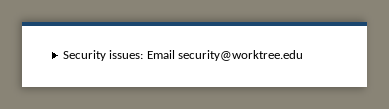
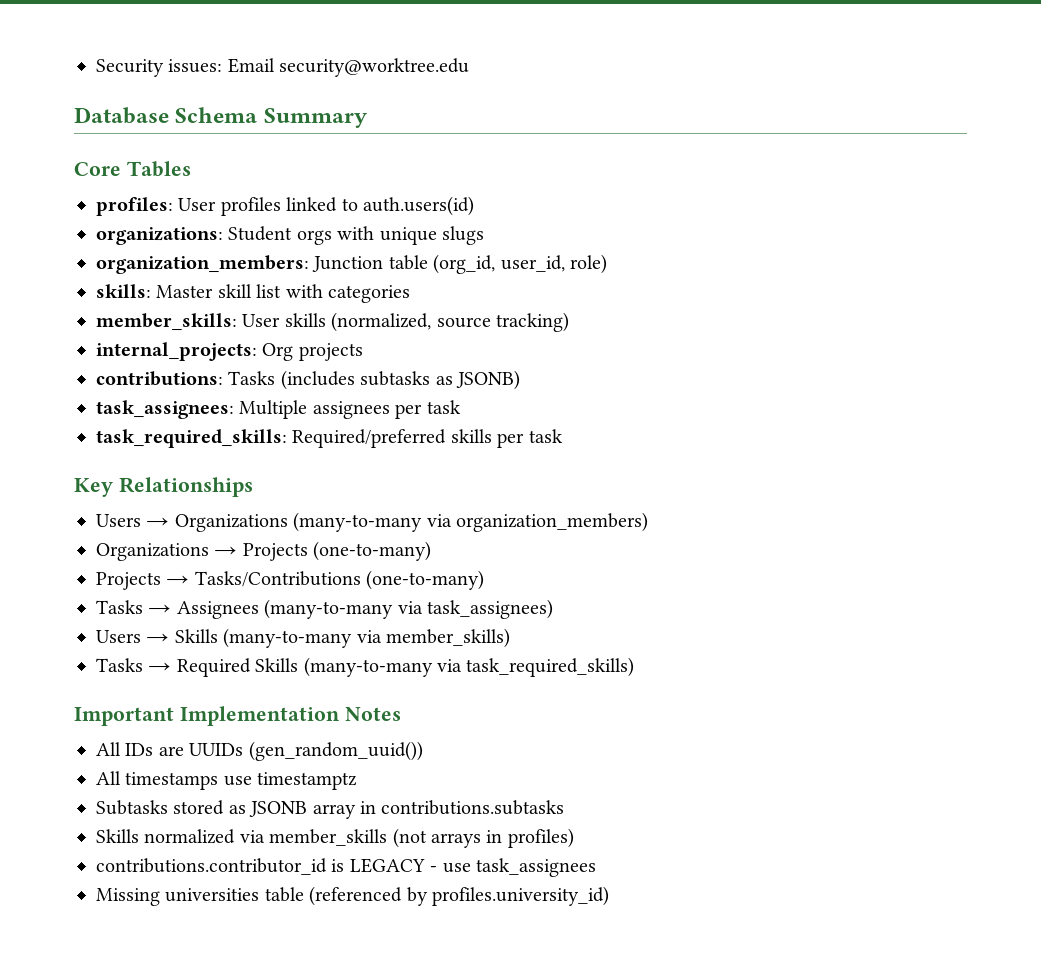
(303, 55) none -> [74,107,368,128] [74,161,191,177] [96,196,474,216] [96,226,484,245] [96,254,607,274] [96,284,410,303] [96,312,569,332] [96,342,363,361] [96,370,520,390] [96,400,461,419] [96,429,563,448] [74,477,253,497] [96,512,648,532] [96,541,432,561] [96,570,485,590] [96,599,553,619] [96,628,510,648] [96,657,635,677] [74,706,401,726] [96,741,423,761] [96,771,358,790] [96,800,565,819] [96,828,574,848] [96,858,596,877] [96,886,609,906] // Database Schema Summary // Core Tables // profiles: User profiles linked to auth.users(id) // organizations: Student orgs with unique slugs // organization_members: Junction table (org_id, user_id, role) // skills: Master skill list with categories // member_skills: User skills (normalized, source tracking) // internal_projects: Org projects // contributions: Tasks (includes subtasks as JSONB) // task_assignees: Multiple assignees per task // task_required_skills: Required/preferred skills per task // Key Relationships // Users → Organizations (many-to-many via organization_members) // Organizations → Projects (one-to-many) // Projects → Tasks/Contributions (one-to-many) // Tasks → Assignees (many-to-many via task_assignees) // Users → Skills (many-to-many via member_skills) // Tasks → Required Skills (many-to-many via task_required_skills) // Important Implementation Notes // All IDs are UUIDs (gen_random_uuid()) // All timestamps use timestamptz // Subtasks stored as JSONB array in contributions.subtasks // Skills normalized via member_skills (not arrays in profiles) // contributions.contributor_id is LEGACY - use task_assignees // Missing universities table (referenced by profiles.university_id)

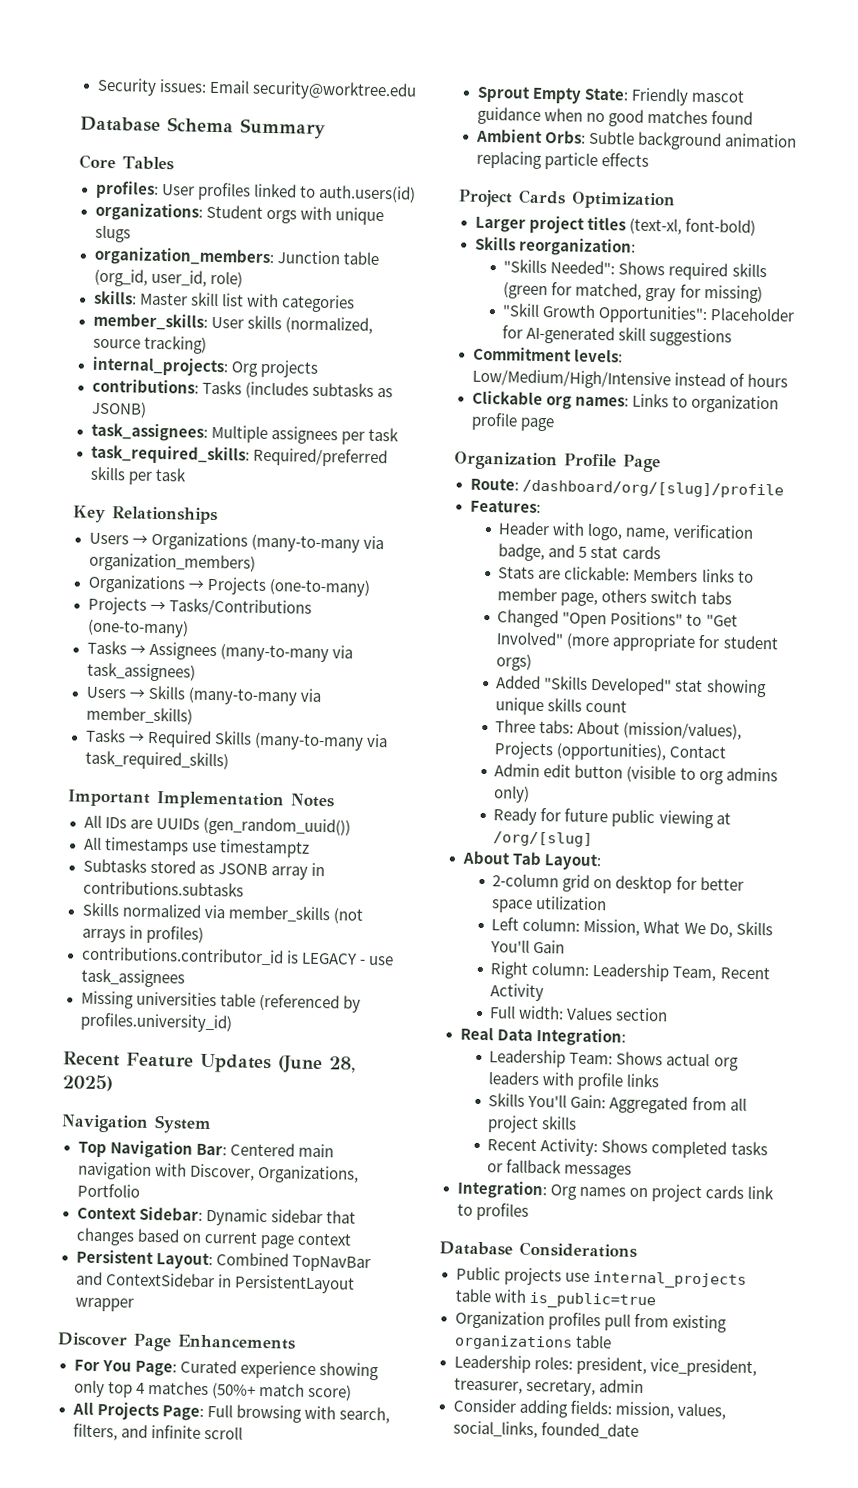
(609, 896) none -> [63,1051,357,1074] [62,1074,113,1092] [61,1114,212,1135] [77,1140,334,1159] [76,1161,359,1184] [76,1183,140,1198] [76,1206,356,1227] [75,1227,352,1249] [75,1249,371,1273] [75,1271,355,1294] [74,1297,134,1312] [57,1332,296,1352] [73,1359,379,1381] [72,1379,352,1401] [71,1401,390,1424] [72,1423,243,1441] [476,85,745,106] [476,106,753,127] [475,128,797,151] [475,150,649,170] [458,189,676,210] [474,215,756,236] [474,236,636,257] [503,259,767,281] [503,281,763,304] [502,303,796,325] [502,325,733,347] [472,346,623,363] [471,368,788,390] [471,390,779,414] [470,412,554,432] [454,451,661,473] [469,477,784,499] [469,499,541,513] [498,521,754,541] [498,543,661,562] [498,566,754,583] [497,587,732,607] [497,609,738,629] [496,631,779,652] [496,653,533,671] [496,675,767,698] [495,697,628,716] [495,719,743,740] [494,741,728,762] [494,763,778,785] [493,785,531,803] [493,807,731,829] [493,831,594,848] [461,850,602,871] [492,873,744,894] [491,895,608,913] [491,917,773,938] [490,939,566,954] [490,961,770,982] [490,983,545,1002] [489,1005,669,1022] [459,1026,626,1047] [489,1049,739,1071] [488,1071,660,1091] [488,1093,747,1114] [487,1115,578,1134] [487,1138,768,1159] [487,1159,633,1179] [456,1180,774,1203] [456,1202,529,1221] [439,1241,637,1258] [455,1266,747,1289] [454,1288,656,1310] [454,1310,727,1333] [453,1334,612,1351] [453,1354,757,1378] [453,1377,644,1397] [452,1398,726,1420] [452,1420,639,1439] // Recent Feature Updates (June 28, 2025) // Navigation System // Top Navigation Bar: Centered main navigation with Discover, Organizations, Portfolio // Context Sidebar: Dynamic sidebar that changes based on current page context // Persistent Layout: Combined TopNavBar and ContextSidebar in PersistentLayout wrapper // Discover Page Enhancements // For You Page: Curated experience showing only top 4 matches (50%+ match score) // All Projects Page: Full browsing with search, filters, and infinite scroll // Sprout Empty State: Friendly mascot guidance when no good matches found // Ambient Orbs: Subtle background animation replacing particle effects // Project Cards Optimization // Larger project titles (text-xl, font-bold) // Skills reorganization: // "Skills Needed": Shows required skills (green for matched, gray for missing) // "Skill Growth Opportunities": Placeholder for AI-generated skill suggestions // Commitment levels: Low/Medium/High/Intensive instead of hours // Clickable org names: Links to organization profile page // Organization Profile Page // Route: /dashboard/org/[slug]/profile // Features: // Header with logo, name, verification badge, and 5 stat cards // Stats are clickable: Members links to member page, others switch tabs // Changed "Open Positions" to "Get Involved" (more appropriate for student orgs) // Added "Skills Developed" stat showing unique skills count // Three tabs: About (mission/values), Projects (opportunities), Contact // Admin edit button (visible to org admins only) // Ready for future public viewing at /org/[slug] // About Tab Layout: // 2-column grid on desktop for better space utilization // Left column: Mission, What We Do, Skills You'll Gain // Right column: Leadership Team, Recent Activity // Full width: Values section // Real Data Integration: // Leadership Team: Shows actual org leaders with profile links // Skills You'll Gain: Aggregated from all project skills // Recent Activity: Shows completed tasks or fallback messages // Integration: Org names on project cards link to profiles // Database Considerations // Public projects use internal_projects table with is_public=true // Organization profiles pull from existing organizations table // Leadership roles: president, vice_president, treasurer, secretary, admin // Consider adding fields: mission, values, social_links, founded_date

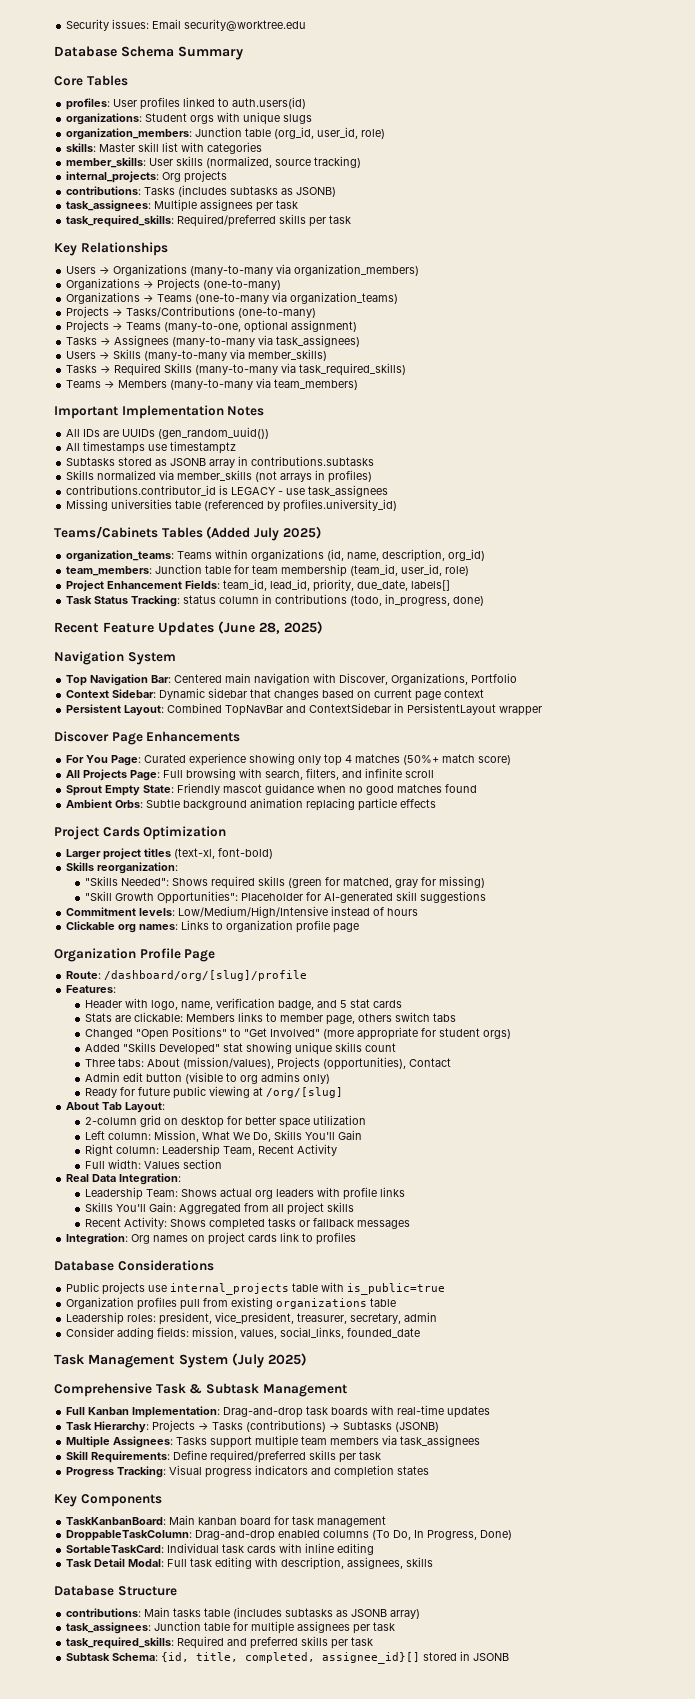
[87,596,312,617] [86,618,189,638] Projects → Tasks/Contributions (one-to-many) -> [66,292,399,304] [66,306,317,318] [66,320,358,333] Organizations → Teams (one-to-many via organization_teams) // Projects → Tasks/Contributions (one-to-many) // Projects → Teams (many-to-one, optional assignment)
(229, 760) none -> [66,378,359,390] // Teams → Members (many-to-many via team_members)
(232, 1022) none -> [54,526,321,541] [66,549,486,562] [66,564,470,577] [66,579,451,592] [66,594,485,607] // Teams/Cabinets Tables (Added July 2025) // organization_teams: Teams within organizations (id, name, description, org_id) // team_members: Junction table for team membership (team_id, user_id, role) // Project Enhancement Fields: team_id, lead_id, priority, due_date, labels[] // Task Status Tracking: status column in contributions (todo, in_progress, done)
(639, 1430) none -> [54,1353,307,1368] [54,1383,347,1397] [66,1405,491,1418] [66,1420,440,1433] [66,1435,481,1448] [66,1450,382,1463] [66,1465,430,1478] [54,1494,162,1507] [66,1515,387,1527] [66,1530,513,1541] [66,1543,375,1555] [66,1557,434,1570] [54,1585,177,1596] [66,1607,421,1619] [66,1621,396,1634] [66,1636,374,1649] [66,1651,510,1664] // Task Management System (July 2025) // Comprehensive Task & Subtask Management // Full Kanban Implementation: Drag-and-drop task boards with real-time updates // Task Hierarchy: Projects → Tasks (contributions) → Subtasks (JSONB) // Multiple Assignees: Tasks support multiple team members via task_assignees // Skill Requirements: Define required/preferred skills per task // Progress Tracking: Visual progress indicators and completion states // Key Components // TaskKanbanBoard: Main kanban board for task management // DroppableTaskColumn: Drag-and-drop enabled columns (To Do, In Progress, Done) // SortableTaskCard: Individual task cards with inline editing // Task Detail Modal: Full task editing with description, assignees, skills // Database Structure // contributions: Main tasks table (includes subtasks as JSONB array) // task_assignees: Junction table for multiple assignees per task // task_required_skills: Required and preferred skills per task // Subtask Schema: {id, title, completed, assignee_id}[] stored in JSONB

